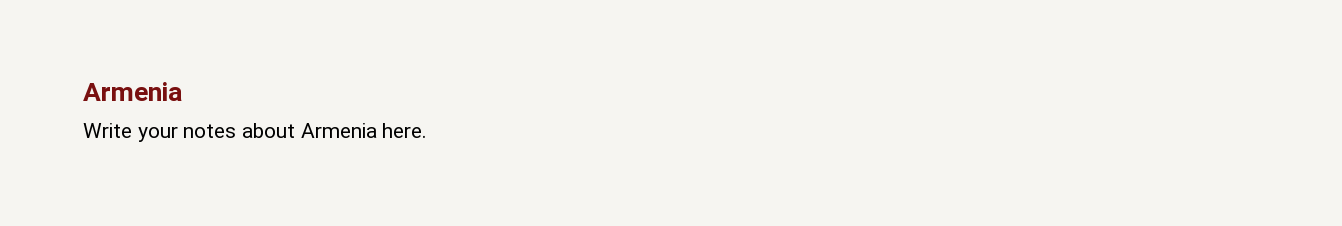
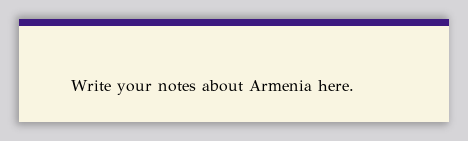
[83,82,182,101] Armenia // -> (71, 85) none

